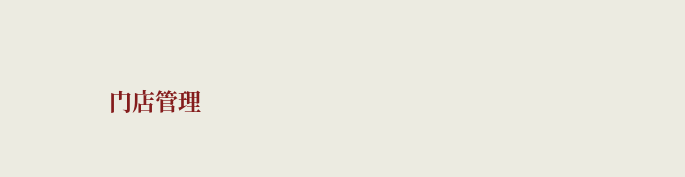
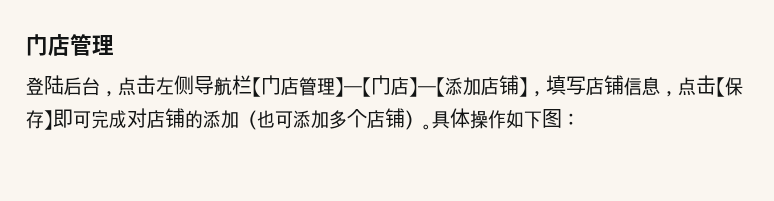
[109,89,201,113] 门店管理 -> [26,34,114,56] [26,75,743,97] [26,108,580,130] 门店管理 // 登陆后台，点击左侧导航栏【门店管理】—【门店】—【添加店铺】，填写店铺信息，点击【保存】即可完成对店铺的添加（也可添加多个店铺）。具体操作如下图：

